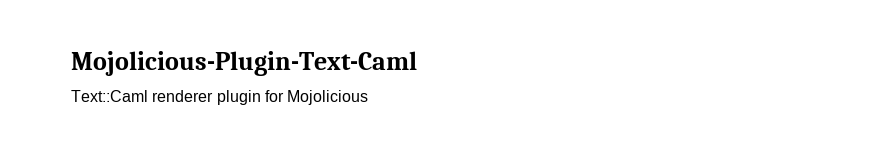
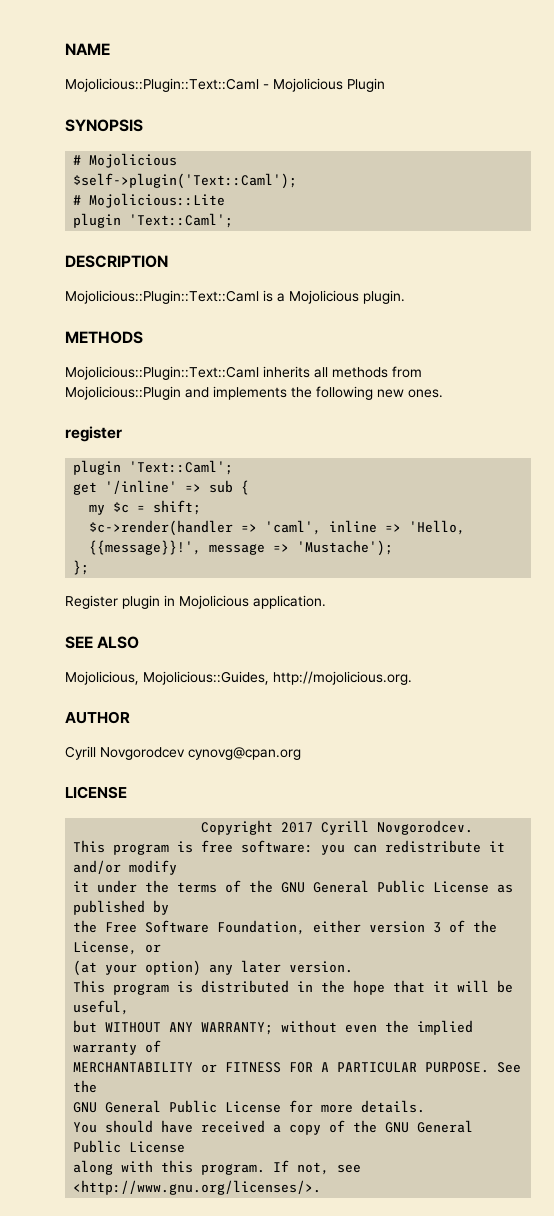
[71,51,417,76] [71,90,369,105] Mojolicious-Plugin-Text-Caml // Text::Caml renderer plugin for Mojolicious -> [65,43,110,55] [65,78,385,92] [65,119,143,132] [73,153,178,168] [73,173,298,189] [73,193,226,208] [73,213,234,228] [65,255,168,268] [65,290,405,304] [65,331,143,344] [65,366,422,380] [65,386,443,400] [65,426,122,442] [73,460,234,475] [73,480,250,495] [89,500,202,515] [89,520,466,536] [89,540,394,556] [73,560,90,575] [65,595,326,609] [65,636,140,649] [65,671,412,685] [65,711,130,724] [65,746,301,760] [65,786,127,799] [201,820,474,835] [73,840,506,855] [73,860,178,875] [73,880,514,893] [73,900,170,915] [73,920,498,935] [73,941,162,955] [73,960,354,976] [73,980,514,995] [73,1000,130,1015] [73,1020,474,1035] [73,1040,162,1055] [73,1062,522,1073] [73,1080,98,1093] [73,1100,426,1113] [73,1120,474,1135] [73,1140,186,1153] [73,1160,362,1175] [73,1180,322,1195] NAME // Mojolicious::Plugin::Text::Caml - Mojolicious Plugin // SYNOPSIS // # Mojolicious // $self->plugin('Text::Caml'); // # Mojolicious::Lite // plugin 'Text::Caml'; // DESCRIPTION // Mojolicious::Plugin::Text::Caml is a Mojolicious plugin. // METHODS // Mojolicious::Plugin::Text::Caml inherits all methods from Mojolicious::Plugin and implements the following new ones. // register // plugin 'Text::Caml'; // get '/inline' => sub { // my $c = shift; // $c->render(handler => 'caml', inline => 'Hello, {{message}}!', message => 'Mustache'); // }; // Register plugin in Mojolicious application. // SEE ALSO // Mojolicious, Mojolicious::Guides, http://mojolicious.org. // AUTHOR // Cyrill Novgorodcev cynovg@cpan.org // LICENSE // Copyright 2017 Cyrill Novgorodcev. // This program is free software: you can redistribute it and/or modify // it under the terms of the GNU General Public License as published by // the Free Software Foundation, either version 3 of the License, or // (at your option) any later version. // This program is distributed in the hope that it will be useful, // but WITHOUT ANY WARRANTY; without even the implied warranty of // MERCHANTABILITY or FITNESS FOR A PARTICULAR PURPOSE. See the // GNU General Public License for more details. // You should have received a copy of the GNU General Public License // along with this program. If not, see <http://www.gnu.org/licenses/>.

